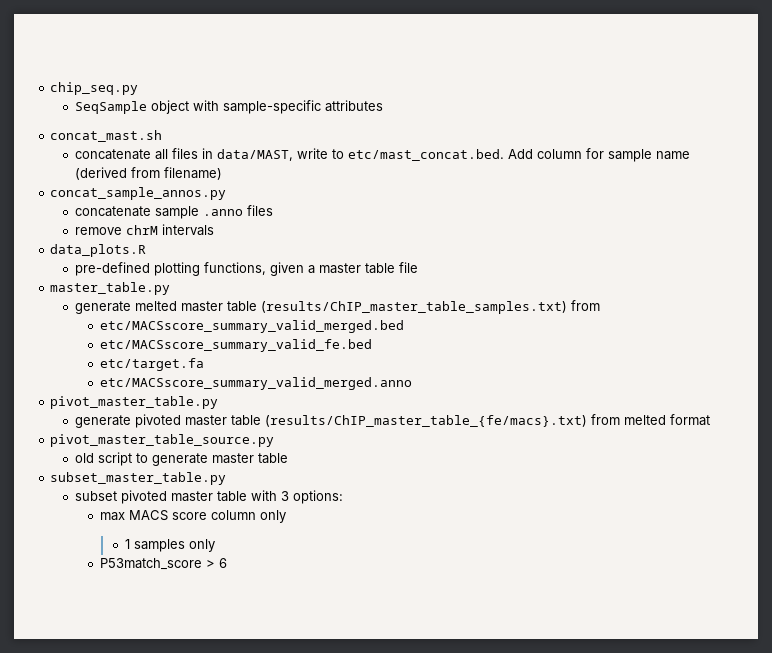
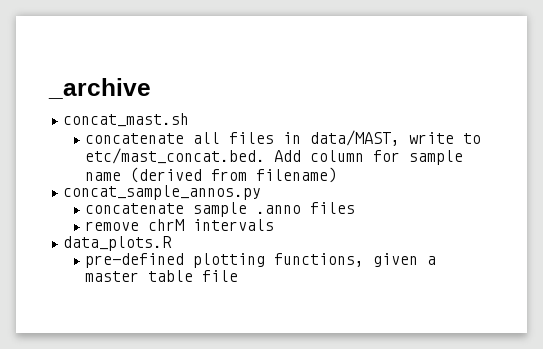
[50,82,139,95] [75,100,384,114] chip_seq.py // SeqSample object with sample-specific attributes -> [48,78,151,99] _archive
[50,282,171,295] [75,300,601,314] [99,320,404,333] [99,339,372,352] [99,358,204,371] [99,377,412,390] [50,396,219,409] [75,414,711,428] [50,434,275,447] [75,452,289,466] [50,472,227,485] [75,490,344,504] [99,510,286,523] [124,539,215,552] [99,558,227,570] // master_table.py // generate melted master table (results/ChIP_master_table_samples.txt) from // etc/MACSscore_summary_valid_merged.bed // etc/MACSscore_summary_valid_fe.bed // etc/target.fa // etc/MACSscore_summary_valid_merged.anno // pivot_master_table.py // generate pivoted master table (results/ChIP_master_table_{fe/macs}.txt) from melted format // pivot_master_table_source.py // old script to generate master table // subset_master_table.py // subset pivoted master table with 3 options: // max MACS score column only // 1 samples only // P53match_score > 6 -> (239, 276) none

